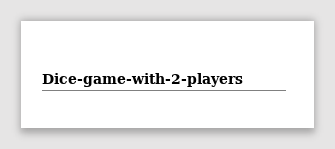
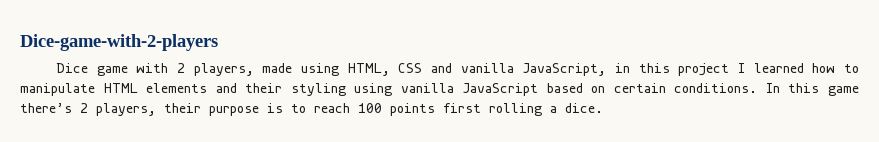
(243, 80) none -> [56,63,859,76] [20,83,859,96] [20,103,603,116] // Dice game with 2 players, made using HTML, CSS and vanilla JavaScript, in this project I learned how to manipulate HTML elements and their styling using vanilla JavaScript based on certain conditions. In this game there’s 2 players, their purpose is to reach 100 points first rolling a dice.

